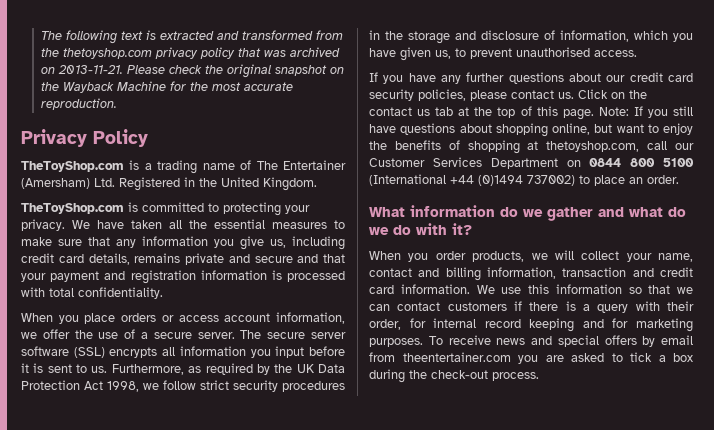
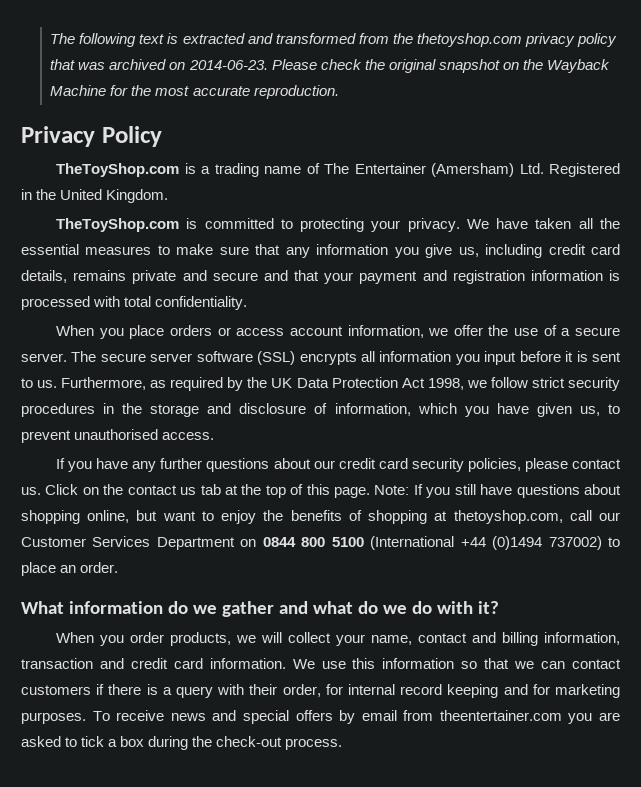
[58,65,124,74] 2013-11-21. -> [188,60,268,70] 2014-06-23.

